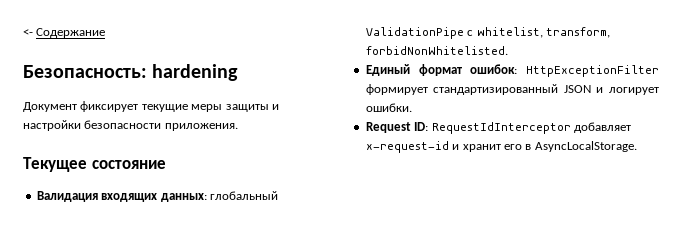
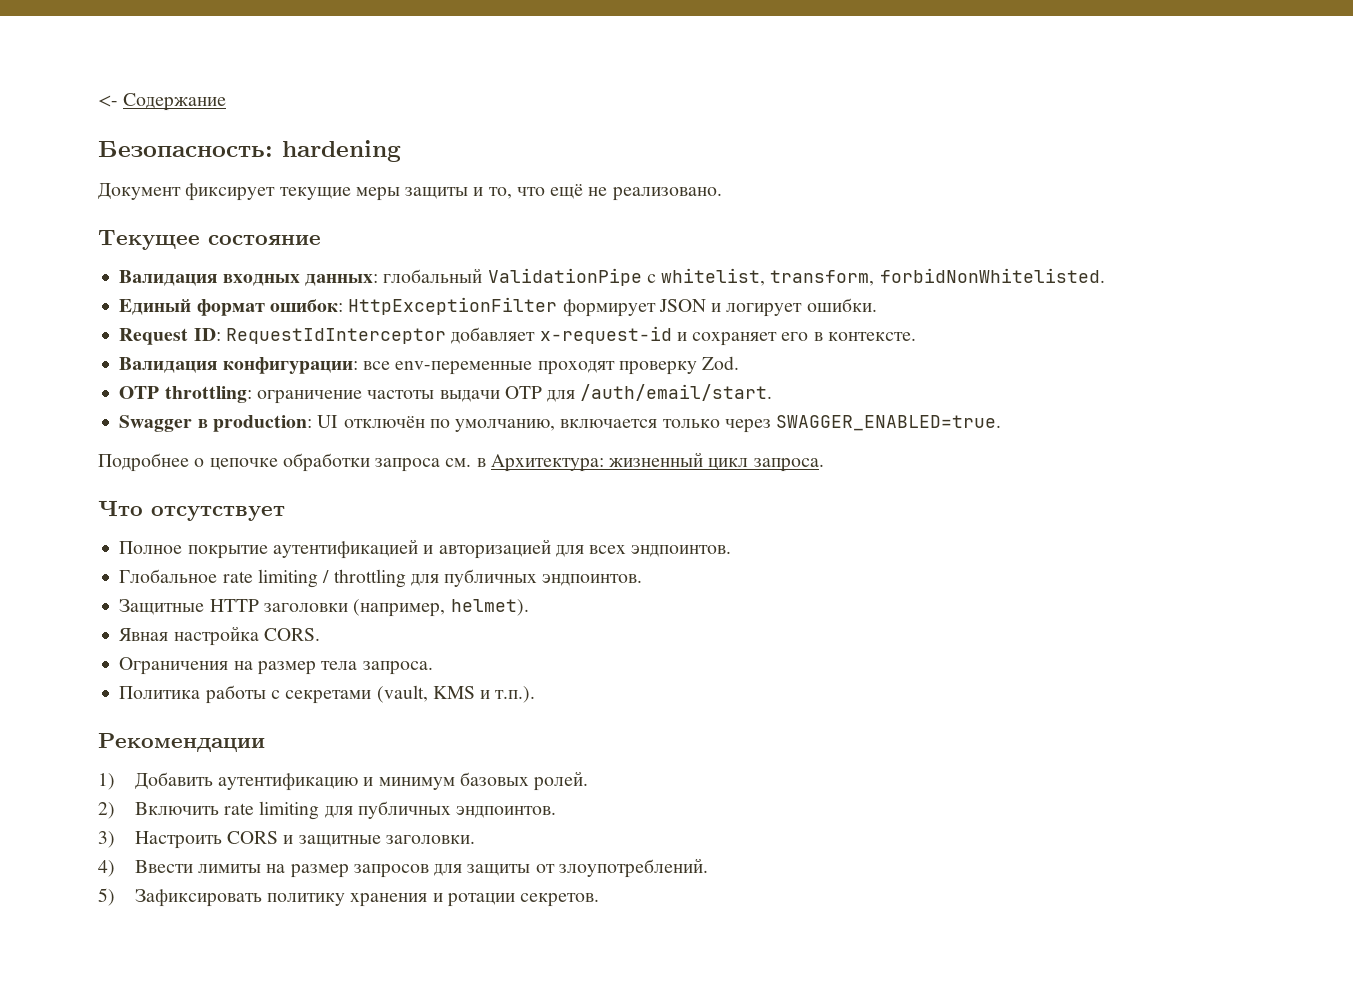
[23,120,238,131] настройки безопасности приложения. -> [488,184,722,201] то, что ещё не реализовано.
[101,193,158,202] входящих -> [222,274,300,286] входных
[433,84,559,95] стандартизированный -> (656, 308) none
[462,144,501,152] хранит -> [692,332,778,346] сохраняет
[534,141,637,152] AsyncLocalStorage. -> [827,332,916,341] [119,356,740,375] [119,384,773,404] [119,415,1002,433] [98,452,824,472] [98,500,285,521] [119,539,732,559] [119,569,643,588] [119,599,529,617] [119,626,320,646] [119,657,433,675] [119,685,536,704] [98,733,265,752] [98,771,589,791] [98,801,557,820] [98,831,475,849] [98,858,708,878] [98,888,600,907] контексте. // Валидация конфигурации: все env-переменные проходят проверку Zod. // OTP throttling: ограничение частоты выдачи OTP для /auth/email/start. // Swagger в production: UI отключён по умолчанию, включается только через SWAGGER_ENABLED=true. // Подробнее о цепочке обработки запроса см. в Архитектура: жизненный цикл запроса. // Что отсутствует // Полное покрытие аутентификацией и авторизацией для всех эндпоинтов. // Глобальное rate limiting / throttling для публичных эндпоинтов. // Защитные HTTP заголовки (например, helmet). // Явная настройка CORS. // Ограничения на размер тела запроса. // Политика работы с секретами (vault, KMS и т.п.). // Рекомендации // 1) Добавить аутентификацию и минимум базовых ролей. // 2) Включить rate limiting для публичных эндпоинтов. // 3) Настроить CORS и защитные заголовки. // 4) Ввести лимиты на размер запросов для защиты от злоупотреблений. // 5) Зафиксировать политику хранения и ротации секретов.

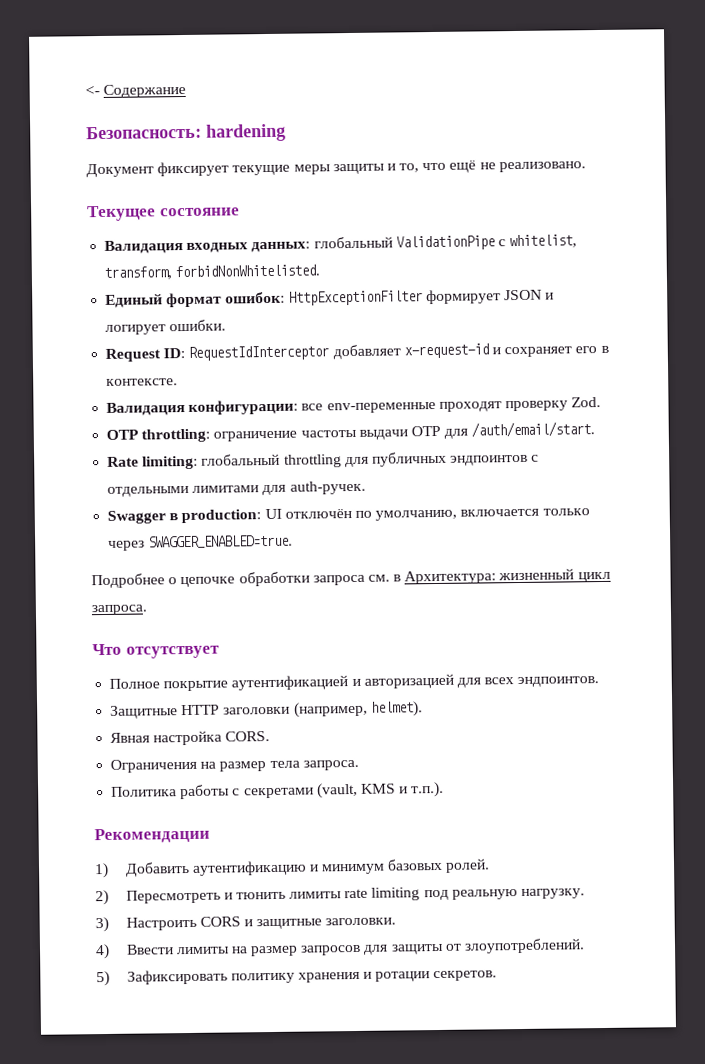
(773, 392) none -> [107,451,540,470] [107,480,366,497] // Rate limiting: глобальный throttling для публичных эндпоинтов с отдельными лимитами для auth-ручек.
[119,569,643,588] // Глобальное rate limiting / throttling для публичных эндпоинтов. -> (600, 682) none
[134,801,557,820] Включить rate limiting для публичных эндпоинтов. -> [125,887,586,904] Пересмотреть и тюнить лимиты rate limiting под реальную нагрузку.

